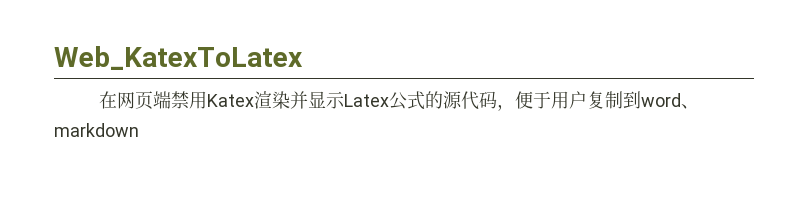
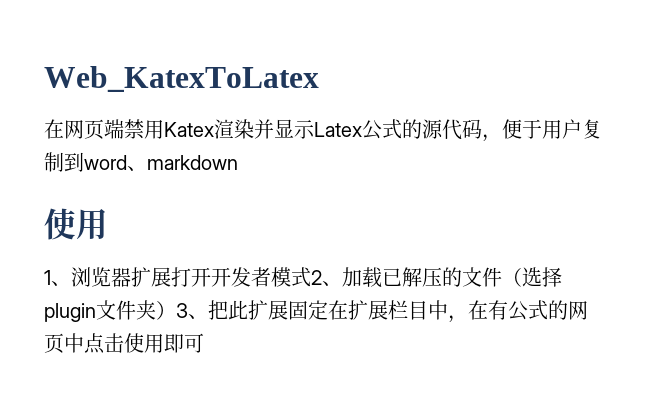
(139, 130) none -> [44,208,108,240] [44,267,562,288] [44,300,588,323] [44,333,204,354] // 使用 // 1、浏览器扩展打开开发者模式2、加载已解压的文件（选择plugin文件夹）3、把此扩展固定在扩展栏目中，在有公式的网页中点击使用即可

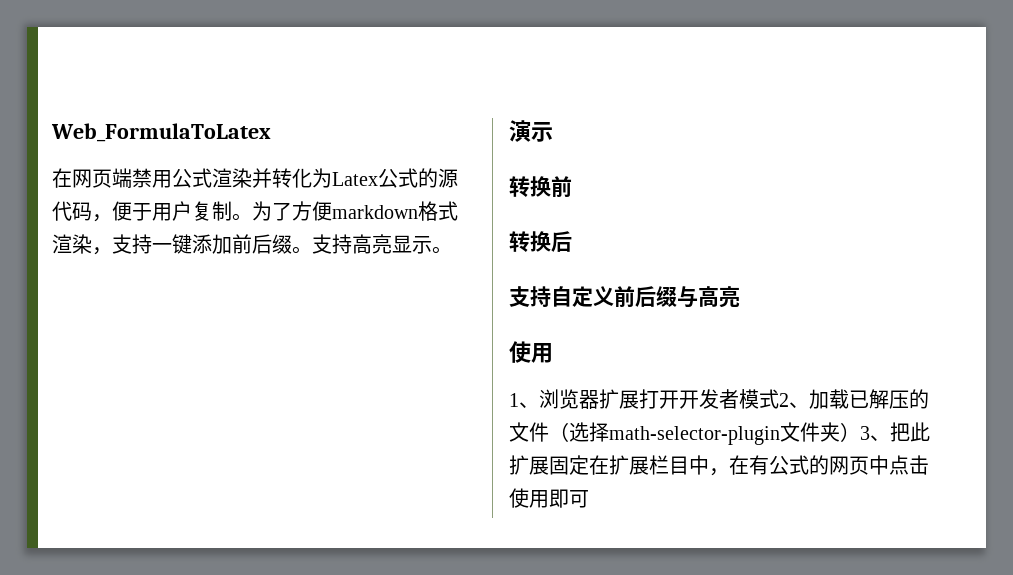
[44,66,319,92] Web_KatexToLatex -> [51,123,271,142] Web_FormulaToLatex
[164,119,315,139] Katex渲染并显示 -> [172,168,332,188] 公式渲染并转化为
[64,152,147,172] 到word、 -> [232,201,332,221] 。为了方便
(238, 162) none -> [418,201,458,221] [52,234,452,255] [509,120,553,142] [509,176,572,198] [509,231,572,252] [509,286,740,308] 格式渲染，支持一键添加前后缀。支持高亮显示。 // 演示 // 转换前 // 转换后 // 支持自定义前后缀与高亮
[44,303,96,322] plugin -> [609,426,780,445] math-selector-plugin

